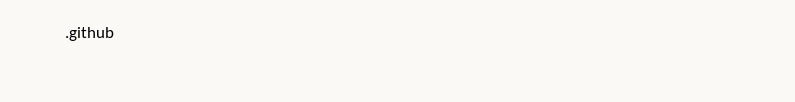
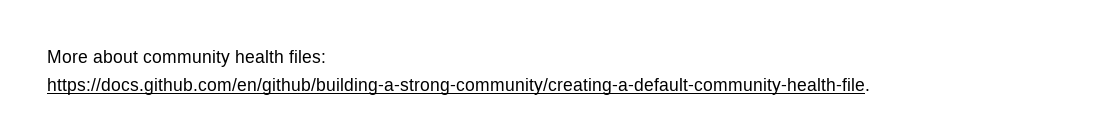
[65,27,114,41] .github -> [47,50,326,67] [47,78,870,95] More about community health files: https://docs.github.com/en/github/building-a-strong-community/creating-a-default-community-health-file.

